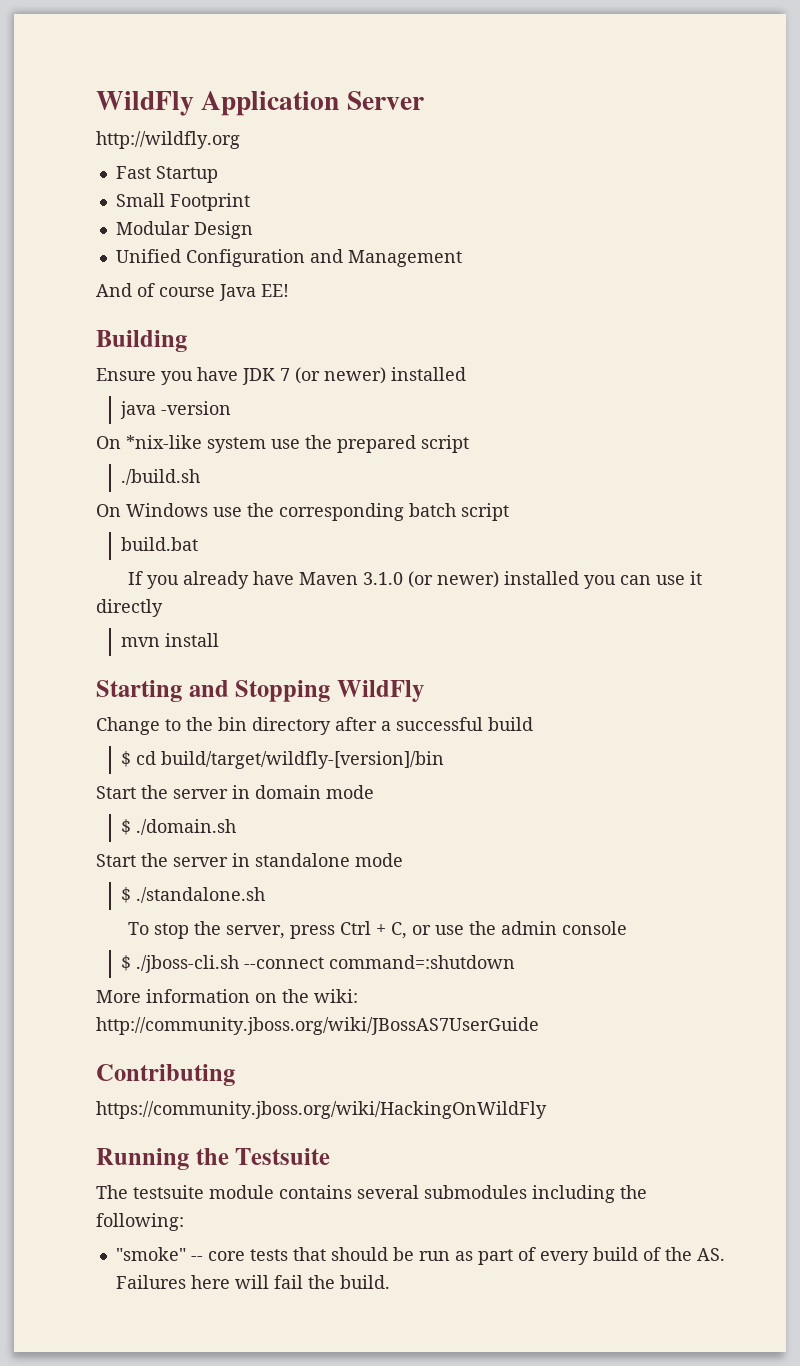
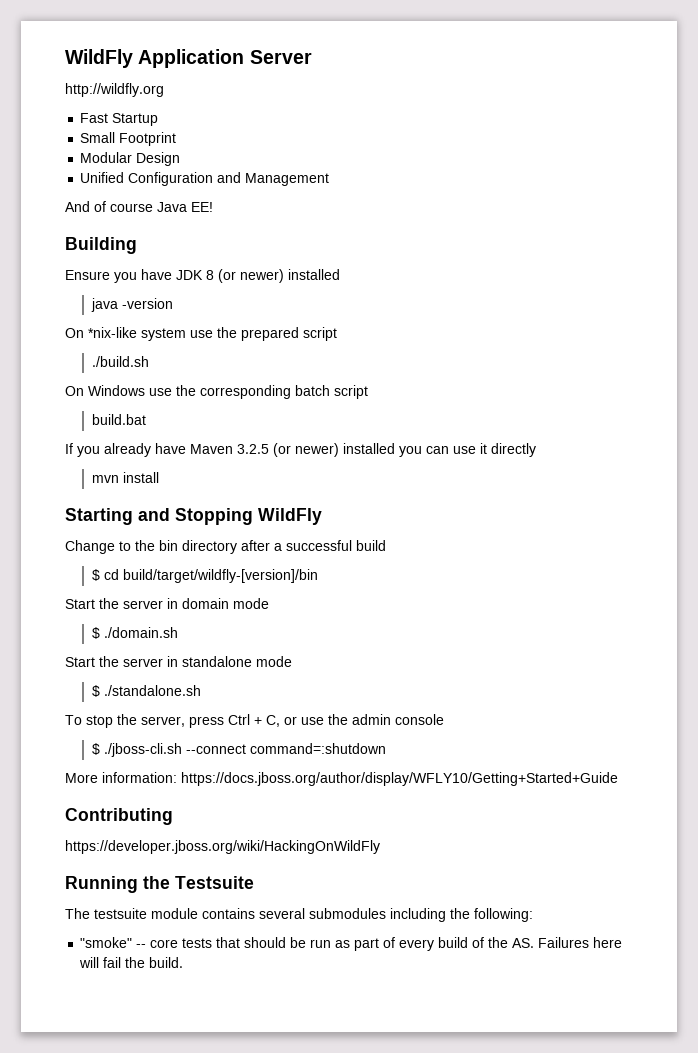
[280,368,290,381] 7 -> [206,270,214,280] 8
[362,572,403,585] 3.1.0 -> [237,444,269,454] 3.2.5
[146,989,358,1003] [96,1017,539,1035] information on the wiki: http://community.jboss.org/wiki/JBossAS7UserGuide -> [102,772,618,786] information: https://docs.jboss.org/author/display/WFLY10/Getting+Started+Guide
[96,1101,547,1119] https://community.jboss.org/wiki/HackingOnWildFly -> [65,840,380,854] https://developer.jboss.org/wiki/HackingOnWildFly

